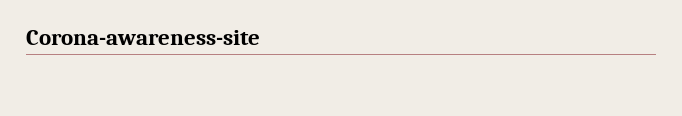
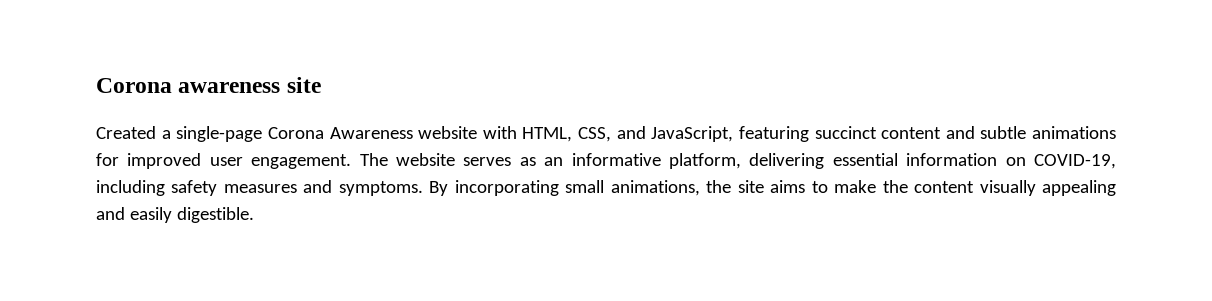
[26,30,260,45] Corona-awareness-site -> [96,77,321,93] [96,126,1116,142] [96,153,1116,169] [96,180,1117,196] [96,207,254,223] Corona awareness site // Created a single-page Corona Awareness website with HTML, CSS, and JavaScript, featuring succinct content and subtle animations for improved user engagement. The website serves as an informative platform, delivering essential information on COVID-19, including safety measures and symptoms. By incorporating small animations, the site aims to make the content visually appealing and easily digestible.

